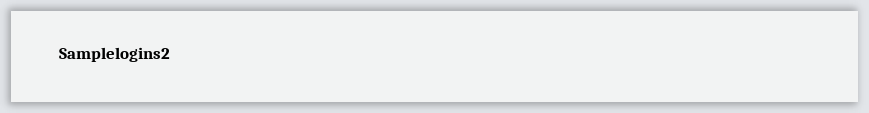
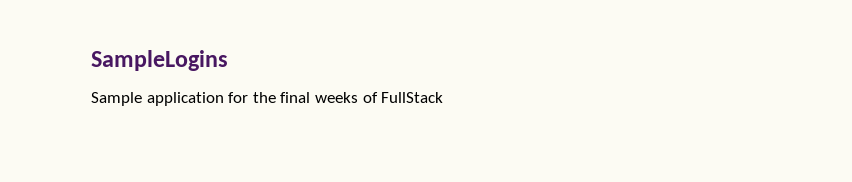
[59,47,170,62] Samplelogins2 -> [91,50,228,71] [91,92,444,106] SampleLogins // Sample application for the final weeks of FullStack

